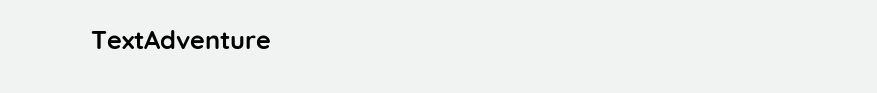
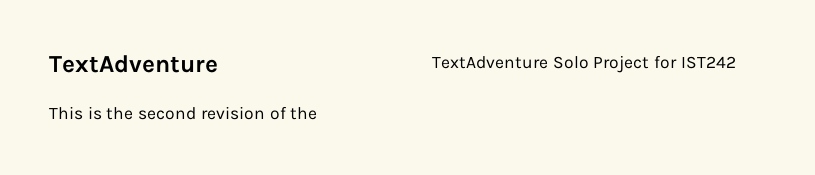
[91,30,271,49] TextAdventure -> [49,55,218,73] [49,106,318,120] [432,55,736,73] TextAdventure // This is the second revision of the TextAdventure Solo Project for IST242

